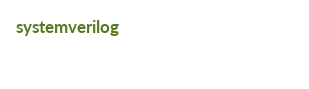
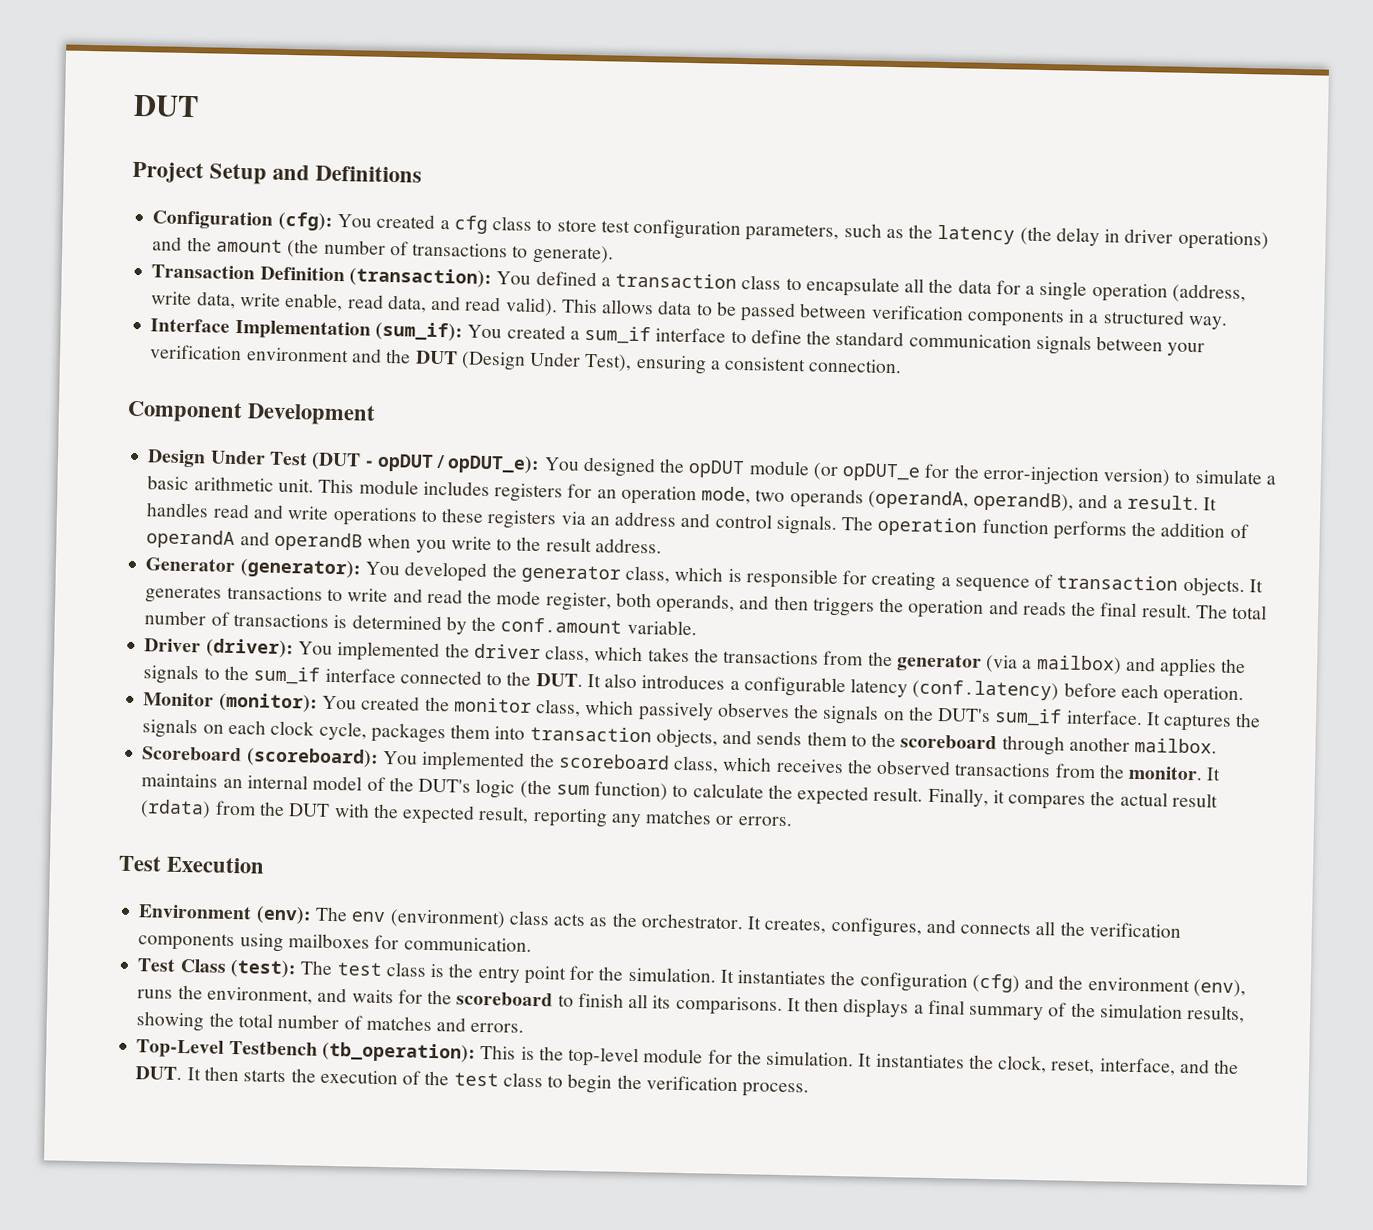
[16,20,119,36] systemverilog -> [133,94,199,118] [132,161,423,185] [152,210,1269,251] [152,236,614,265] [151,264,1246,304] [151,291,1229,330] [150,318,1206,357] [150,344,903,375] [127,400,377,426] [147,449,1277,487] [147,475,1218,512] [146,502,1249,541] [146,529,662,554] [145,557,1263,597] [145,585,1268,620] [144,610,697,636] [144,638,1247,678] [143,664,1245,706] [143,692,1262,732] [142,718,1218,756] [142,746,1222,781] [141,773,1219,810] [140,799,792,828] [118,855,266,874] [138,904,1181,938] [138,932,532,953] [137,958,1247,998] [137,984,1246,1024] [136,1011,525,1033] [136,1039,1240,1076] [135,1066,810,1098] DUT // Project Setup and Definitions // Configuration (cfg): You created a cfg class to store test configuration parameters, such as the latency (the delay in driver operations) and the amount (the number of transactions to generate). // Transaction Definition (transaction): You defined a transaction class to encapsulate all the data for a single operation (address, write data, write enable, read data, and read valid). This allows data to be passed between verification components in a structured way. // Interface Implementation (sum_if): You created a sum_if interface to define the standard communication signals between your verification environment and the DUT (Design Under Test), ensuring a consistent connection. // Component Development // Design Under Test (DUT - opDUT / opDUT_e): You designed the opDUT module (or opDUT_e for the error-injection version) to simulate a basic arithmetic unit. This module includes registers for an operation mode, two operands (operandA, operandB), and a result. It handles read and write operations to these registers via an address and control signals. The operation function performs the addition of operandA and operandB when you write to the result address. // Generator (generator): You developed the generator class, which is responsible for creating a sequence of transaction objects. It generates transactions to write and read the mode register, both operands, and then triggers the operation and reads the final result. The total number of transactions is determined by the conf.amount variable. // Driver (driver): You implemented the driver class, which takes the transactions from the generator (via a mailbox) and applies the signals to the sum_if interface connected to the DUT. It also introduces a configurable latency (conf.latency) before each operation. // Monitor (monitor): You created the monitor class, which passively observes the signals on the DUT's sum_if interface. It captures the signals on each clock cycle, packages them into transaction objects, and sends them to the scoreboard through another mailbox. // Scoreboard (scoreboard): You implemented the scoreboard class, which receives the observed transactions from the monitor. It maintains an internal model of the DUT's logic (the sum function) to calculate the expected result. Finally, it compares the actual result (rdata) from the DUT with the expected result, reporting any matches or errors. // Test Execution // Environment (env): The env (environment) class acts as the orchestrator. It creates, configures, and connects all the verification components using mailboxes for communication. // Test Class (test): The test class is the entry point for the simulation. It instantiates the configuration (cfg) and the environment (env), runs the environment, and waits for the scoreboard to finish all its comparisons. It then displays a final summary of the simulation results, showing the total number of matches and errors. // Top-Level Testbench (tb_operation): This is the top-level module for the simulation. It instantiates the clock, reset, interface, and the DUT. It then starts the execution of the test class to begin the verification process.

